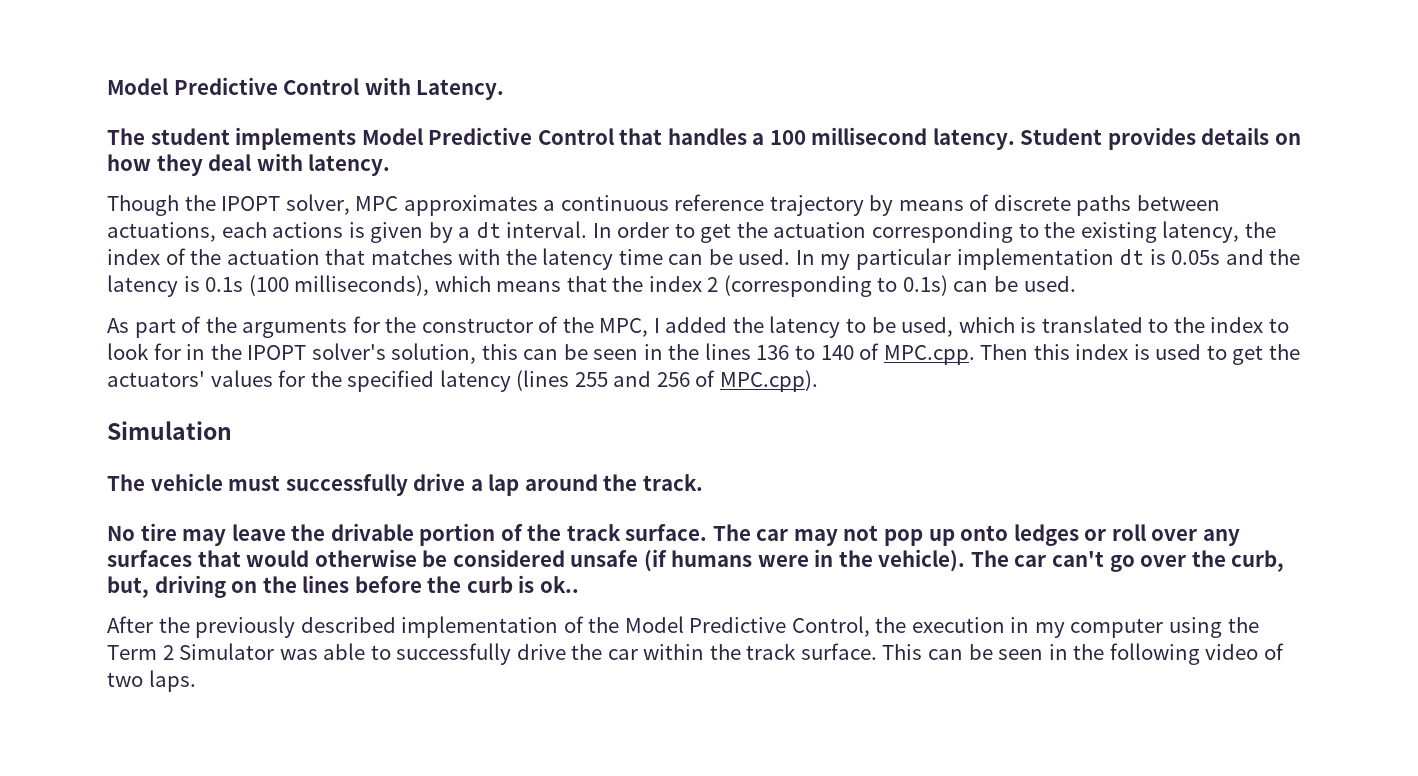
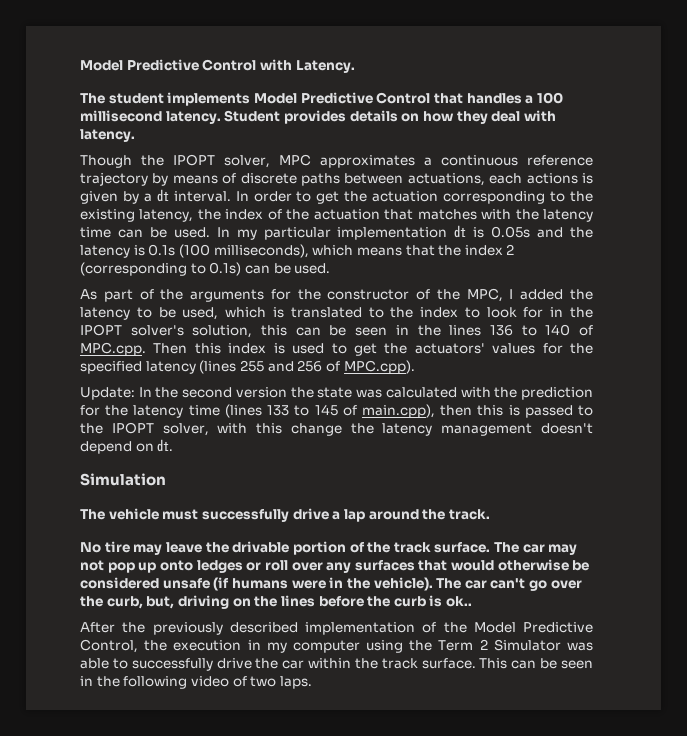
(818, 381) none -> [80,387,593,400] [80,404,593,418] [80,422,593,436] [80,439,174,454] // Update: In the second version the state was calculated with the prediction for the latency time (lines 133 to 145 of main.cpp), then this is passed to the IPOPT solver, with this change the latency management doesn't depend on dt.

